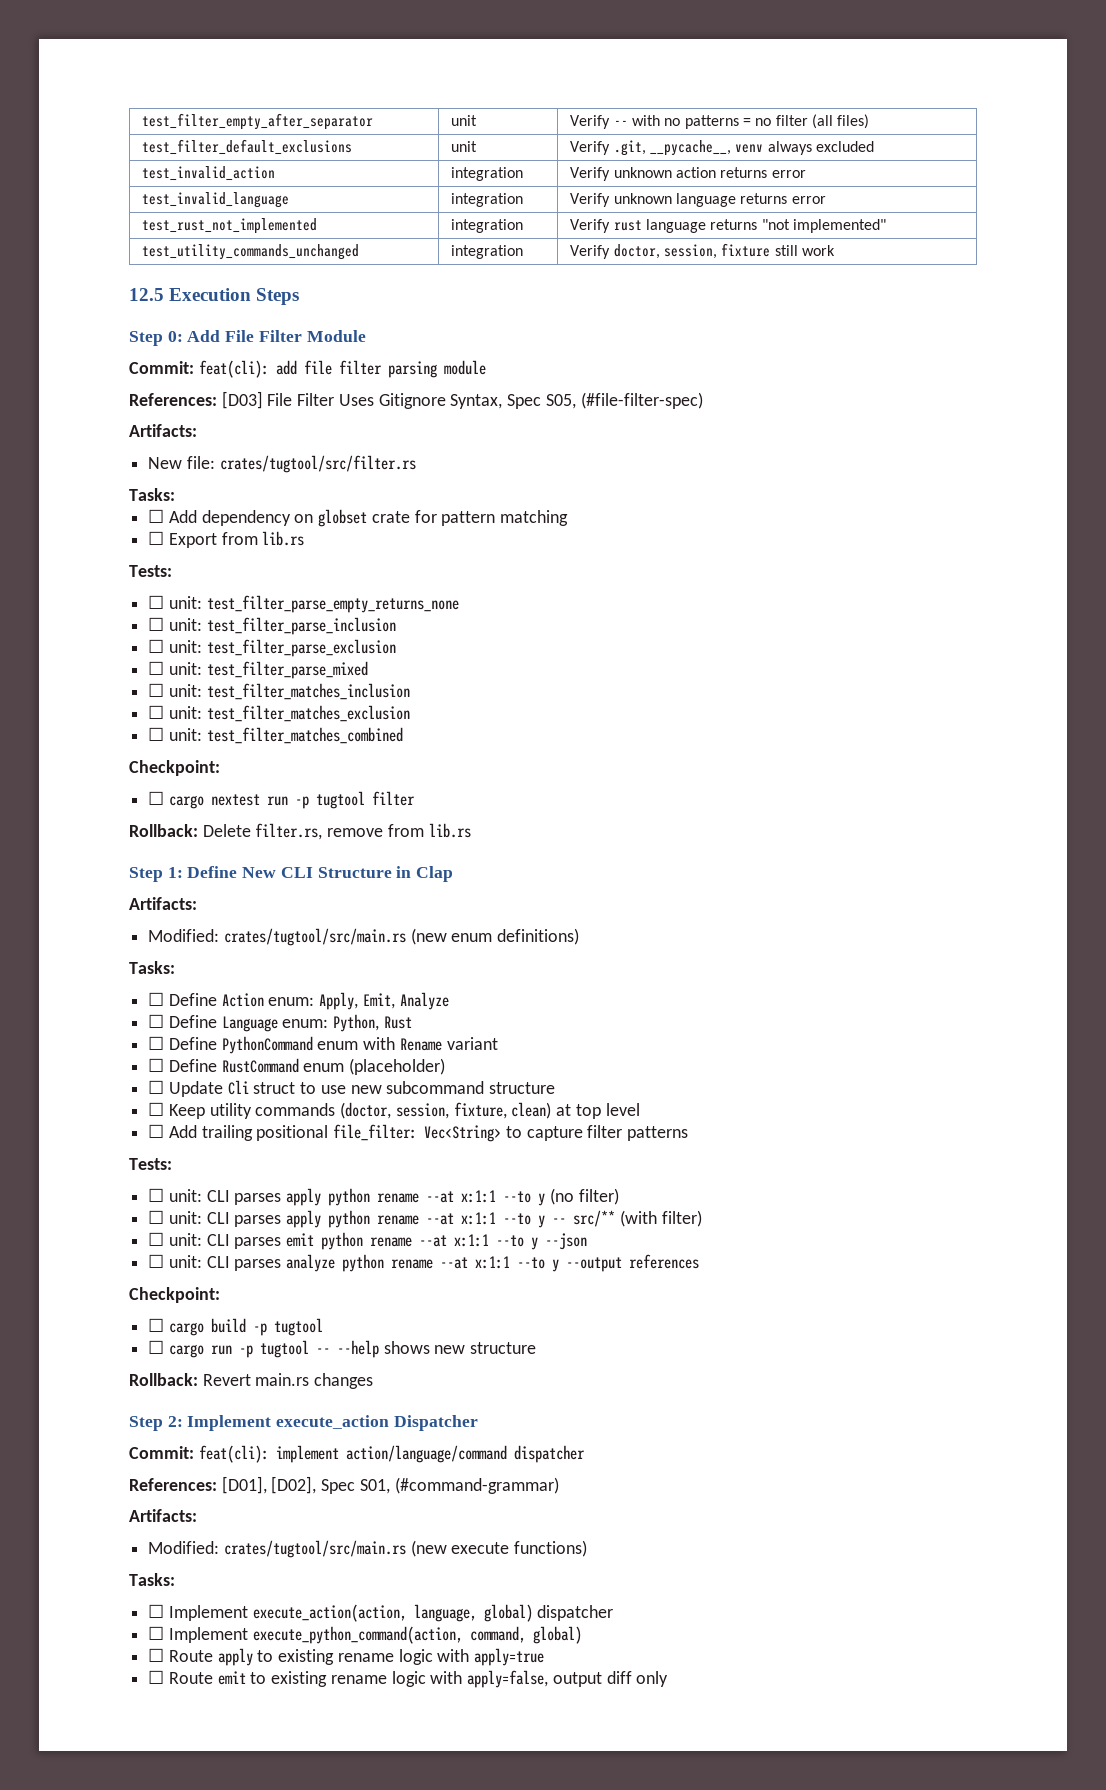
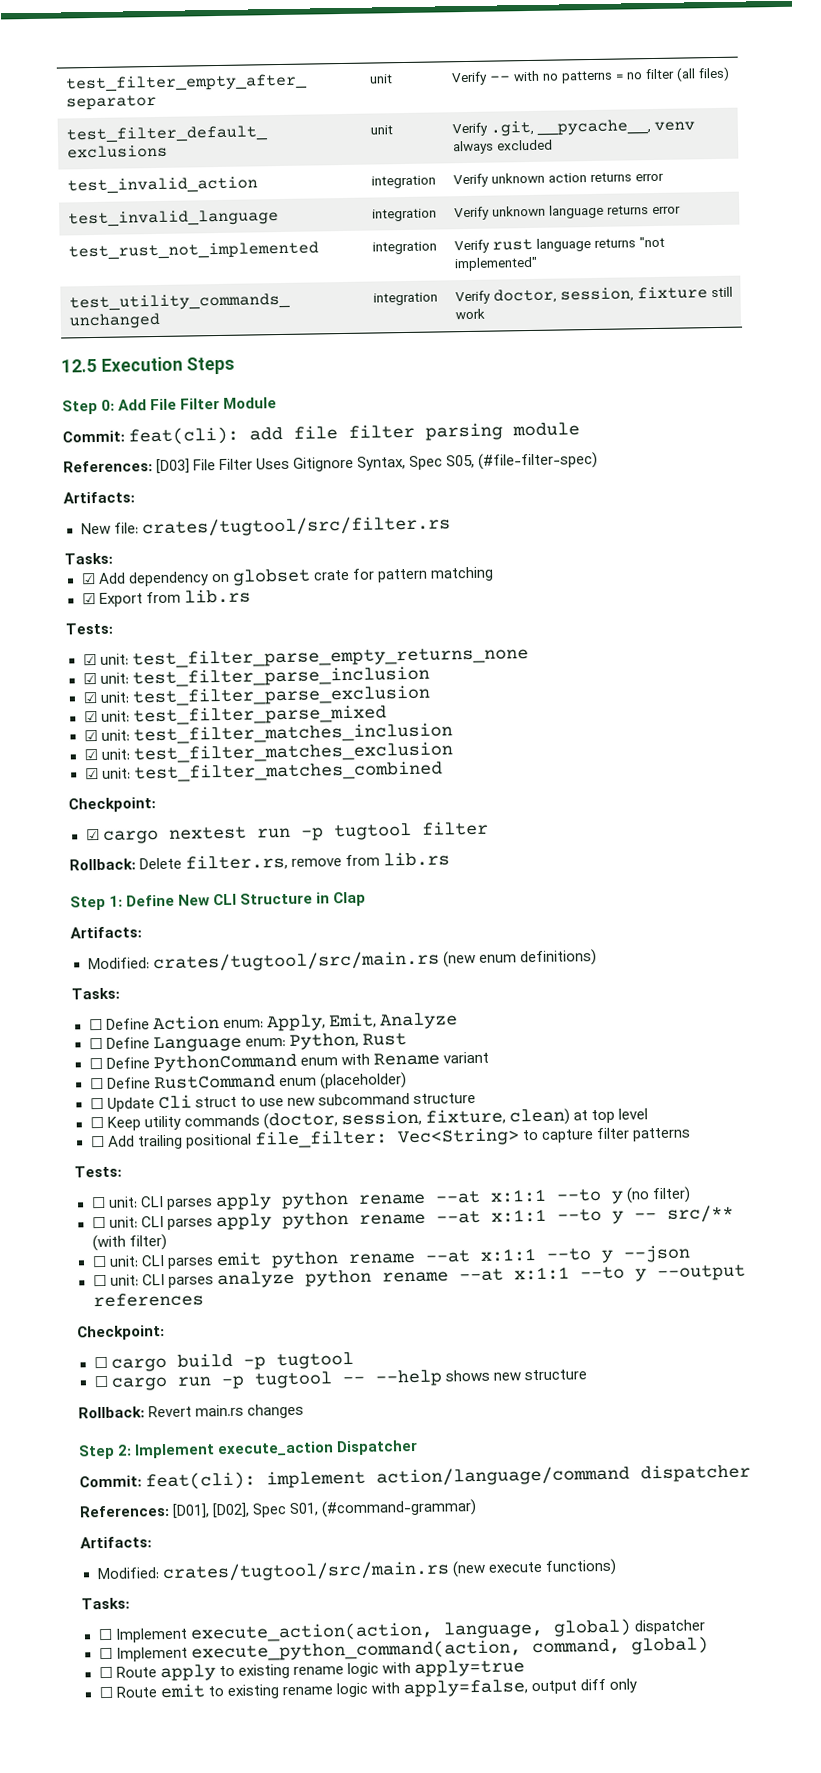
[148,509,165,523] ☐ -> [80,573,96,585] ☑
[148,531,165,545] ☐ -> [81,593,96,605] ☑
[148,595,165,609] ☐ -> [82,654,97,666] ☑
[148,617,165,631] ☐ -> [82,673,97,685] ☑
[148,639,165,653] ☐ -> [82,692,98,704] ☑
[148,661,165,675] ☐ -> [83,711,98,723] ☑
[148,683,165,697] ☐ -> [83,730,98,742] ☑
[148,705,165,719] ☐ -> [83,749,98,761] ☑
[148,727,165,741] ☐ -> [84,768,99,780] ☑
[148,791,165,805] ☐ -> [85,828,100,841] ☑

